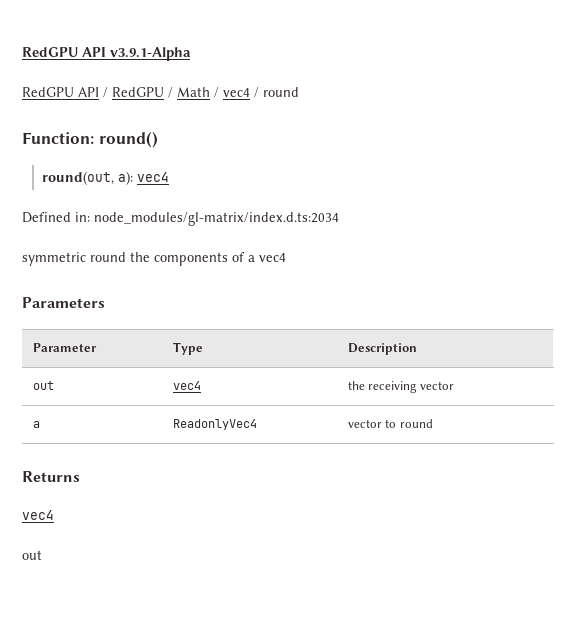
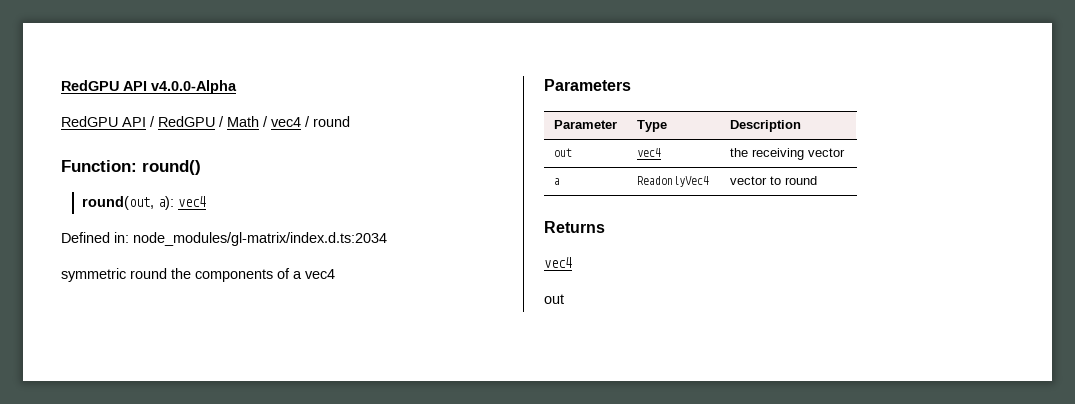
[22,47,191,61] RedGPU API v3.9.1-Alpha -> [61,80,237,94] RedGPU API v4.0.0-Alpha

